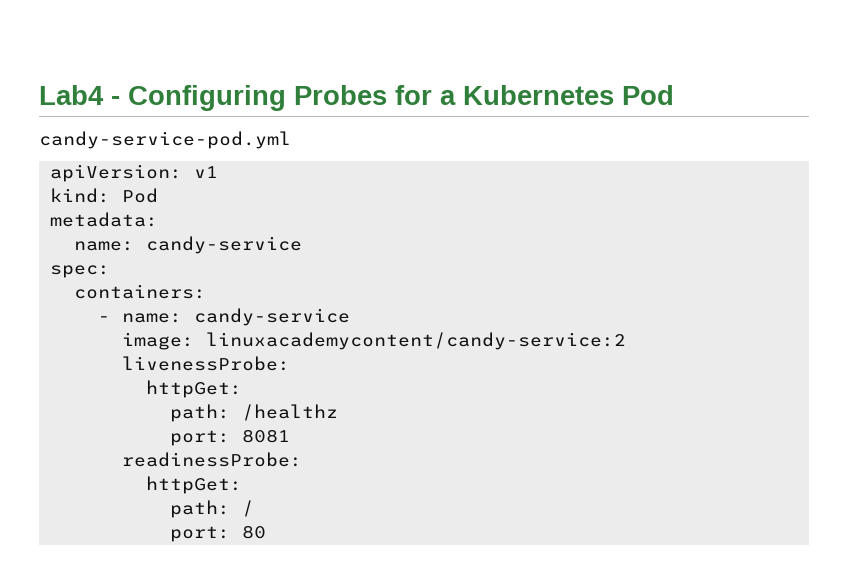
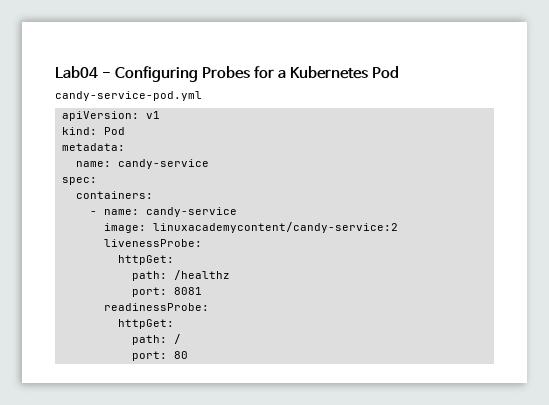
[39,85,104,105] Lab4 -> [55,66,98,78] Lab04

